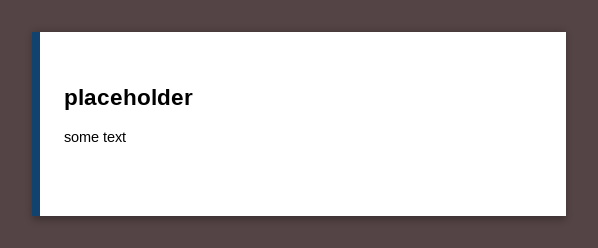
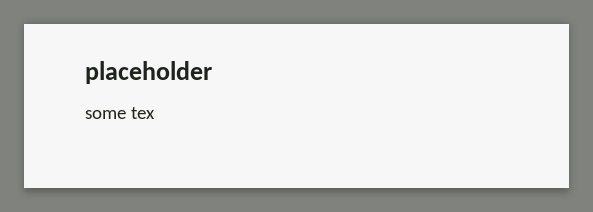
[103,132,126,142] text -> [130,107,155,119] tex

